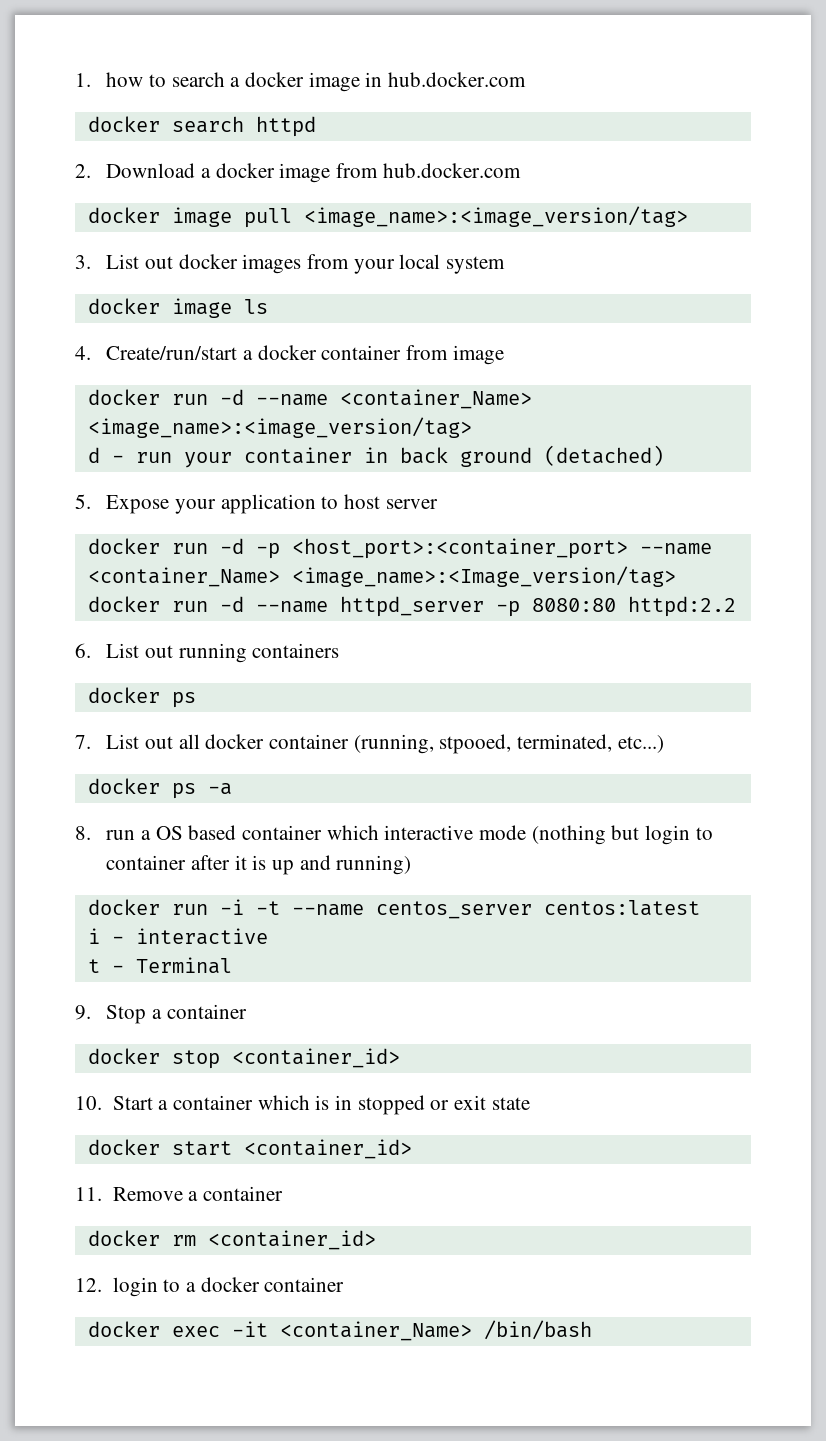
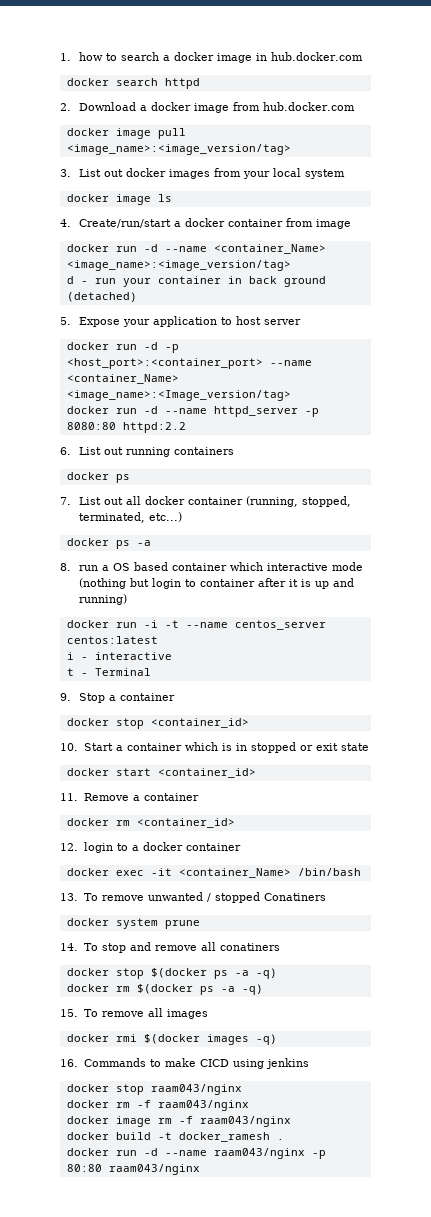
[439,734,512,754] stpooed, -> [301,496,351,507] stopped,
(592, 1330) none -> [60,892,326,903] [66,918,200,929] [60,942,280,953] [66,968,277,979] [66,984,263,995] [60,1008,208,1019] [66,1034,277,1045] [60,1058,309,1069] [66,1084,242,1095] [66,1100,249,1111] [66,1116,291,1127] [66,1132,284,1142] [66,1148,326,1159] [66,1164,200,1175] // 13. To remove unwanted / stopped Conatiners // docker system prune // 14. To stop and remove all conatiners // docker stop $(docker ps -a -q) // docker rm $(docker ps -a -q) // 15. To remove all images // docker rmi $(docker images -q) // 16. Commands to make CICD using jenkins // docker stop raam043/nginx // docker rm -f raam043/nginx // docker image rm -f raam043/nginx // docker build -t docker_ramesh . // docker run -d --name raam043/nginx -p 80:80 raam043/nginx

